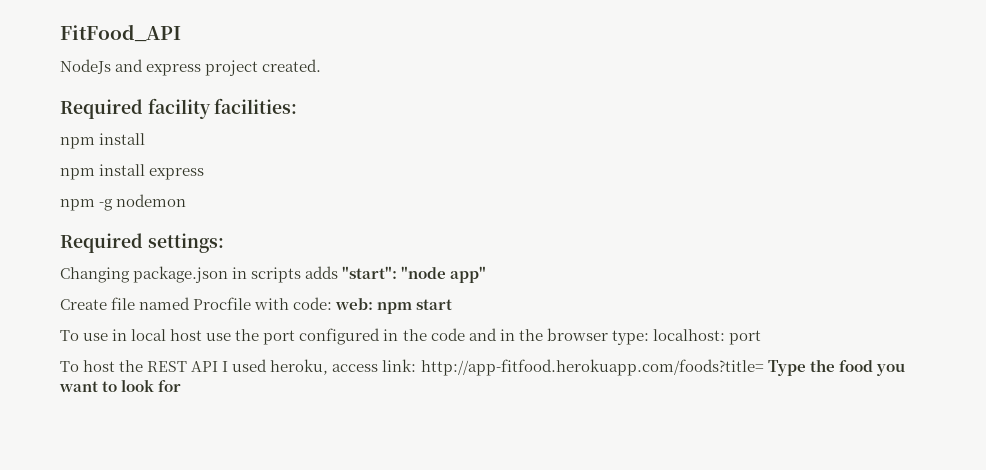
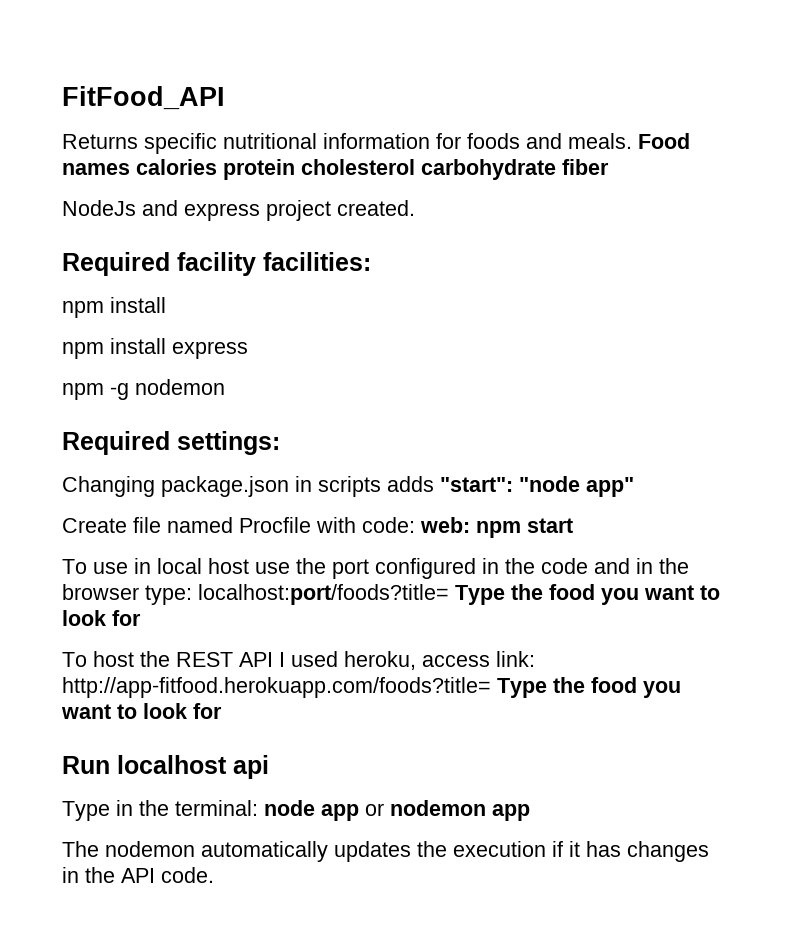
(181, 33) none -> [62,133,690,154] [62,159,609,180] // Returns specific nutritional information for foods and meals. Food names calories protein cholesterol carbohydrate fiber
[652,329,761,345] localhost: port -> [198,584,720,605] [62,610,141,626] localhost:port/foods?title= Type the food you want to look for
(182, 386) none -> [62,755,269,779] [62,800,530,821] [62,841,709,862] [62,867,214,883] // Run localhost api // Type in the terminal: node app or nodemon app // The nodemon automatically updates the execution if it has changes in the API code.

